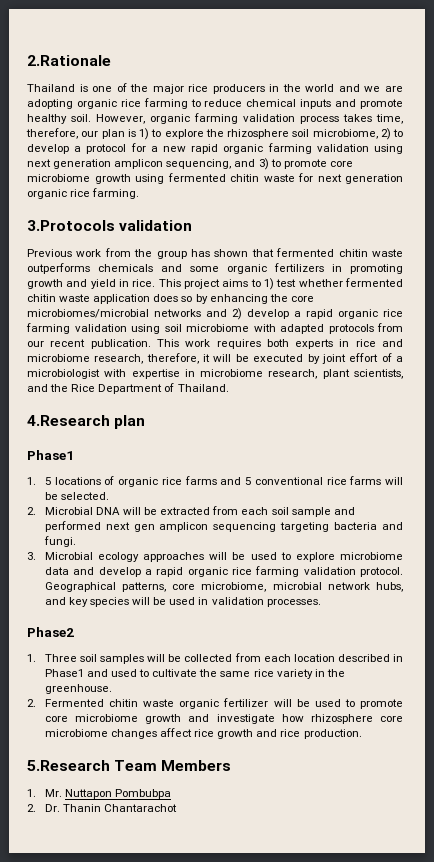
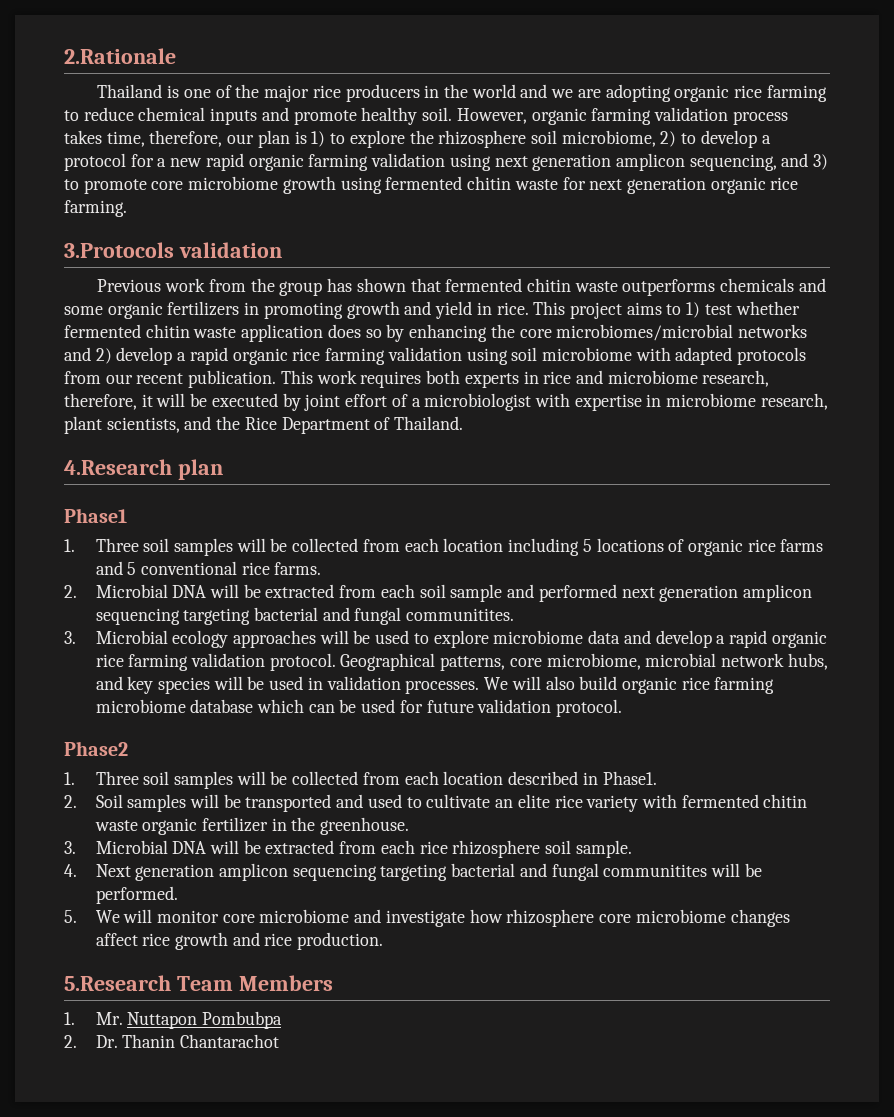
(36, 481) none -> [95,538,580,556] Three soil samples will be collected from each location including
[349,476,403,485] [44,492,109,500] farms will be selected. -> [274,562,322,575] farms.
[133,522,403,532] [43,536,76,547] gen amplicon sequencing targeting bacteria and fungi. -> [659,584,812,602] [95,607,515,625] generation amplicon sequencing targeting bacterial and fungal communitites.
(321, 603) none -> [484,676,775,694] [95,699,623,717] We will also build organic rice farming microbiome database which can be used for future validation protocol.
[44,669,345,679] [44,684,112,694] [27,698,403,709] [44,714,182,724] Phase1 and used to cultivate the same rice variety in the greenhouse. // 2. Fermented chitin waste organic fertilizer will be used to promote core microbiome growth -> [602,771,657,785] [64,794,808,812] [94,817,410,835] [64,840,632,858] [64,863,762,881] [95,886,178,904] [64,909,350,923] Phase1. // 2. Soil samples will be transported and used to cultivate an elite rice variety with fermented chitin waste organic fertilizer in the greenhouse. // 3. Microbial DNA will be extracted from each rice rhizosphere soil sample. // 4. Next generation amplicon sequencing targeting bacterial and fungal communitites will be performed. // 5. We will monitor core microbiome

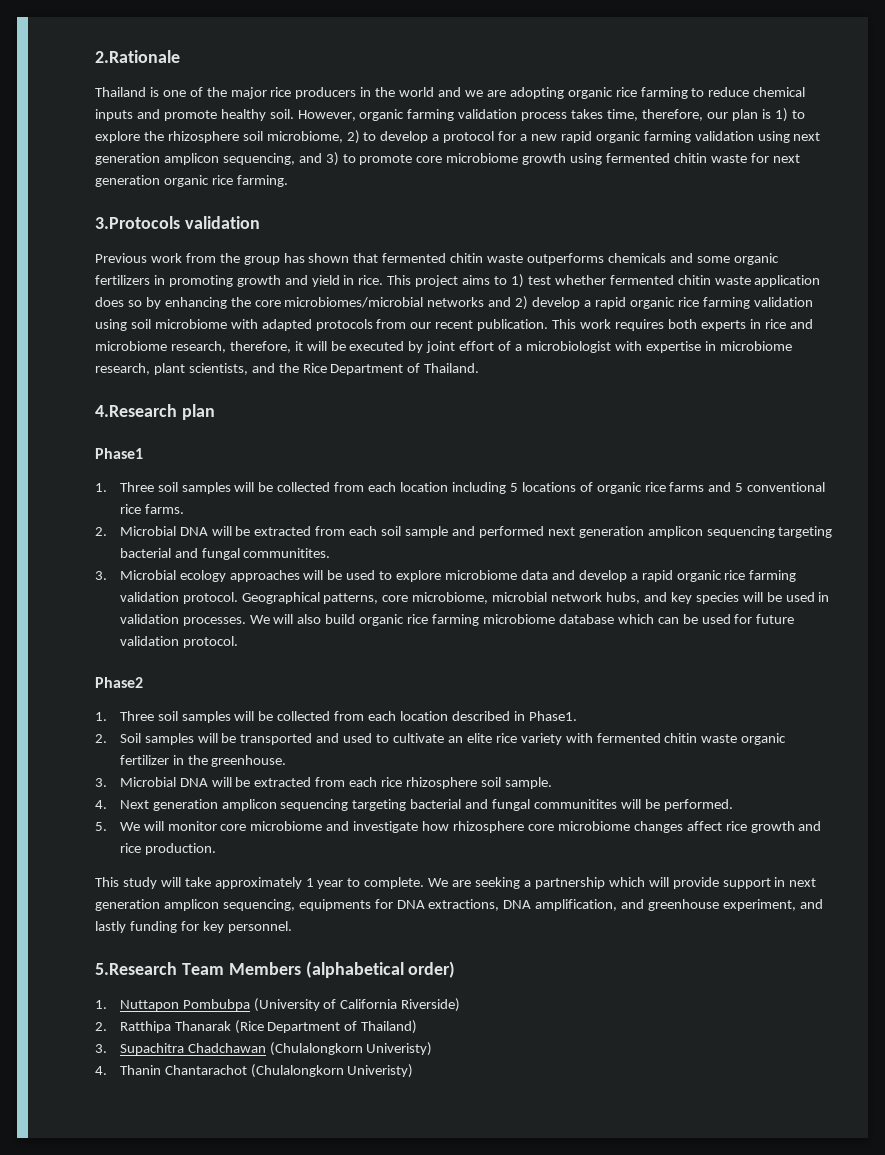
(384, 941) none -> [95,877,817,889] [95,899,823,911] [95,921,292,933] // This study will take approximately 1 year to complete. We are seeking a partnership which will provide support in next generation amplicon sequencing, equipments for DNA extractions, DNA amplification, and greenhouse experiment, and lastly funding for key personnel.
[64,1012,123,1025] // 1. Mr. -> [305,961,456,978] [95,1000,107,1009] (alphabetical order) // 1.
[64,1034,279,1048] // 2. Dr. Thanin Chantarachot -> [253,998,461,1012] [95,1020,418,1034] [95,1042,433,1056] [95,1064,414,1078] (University of California Riverside) // 2. Ratthipa Thanarak (Rice Department of Thailand) // 3. Supachitra Chadchawan (Chulalongkorn Univeristy) // 4. Thanin Chantarachot (Chulalongkorn Univeristy)

